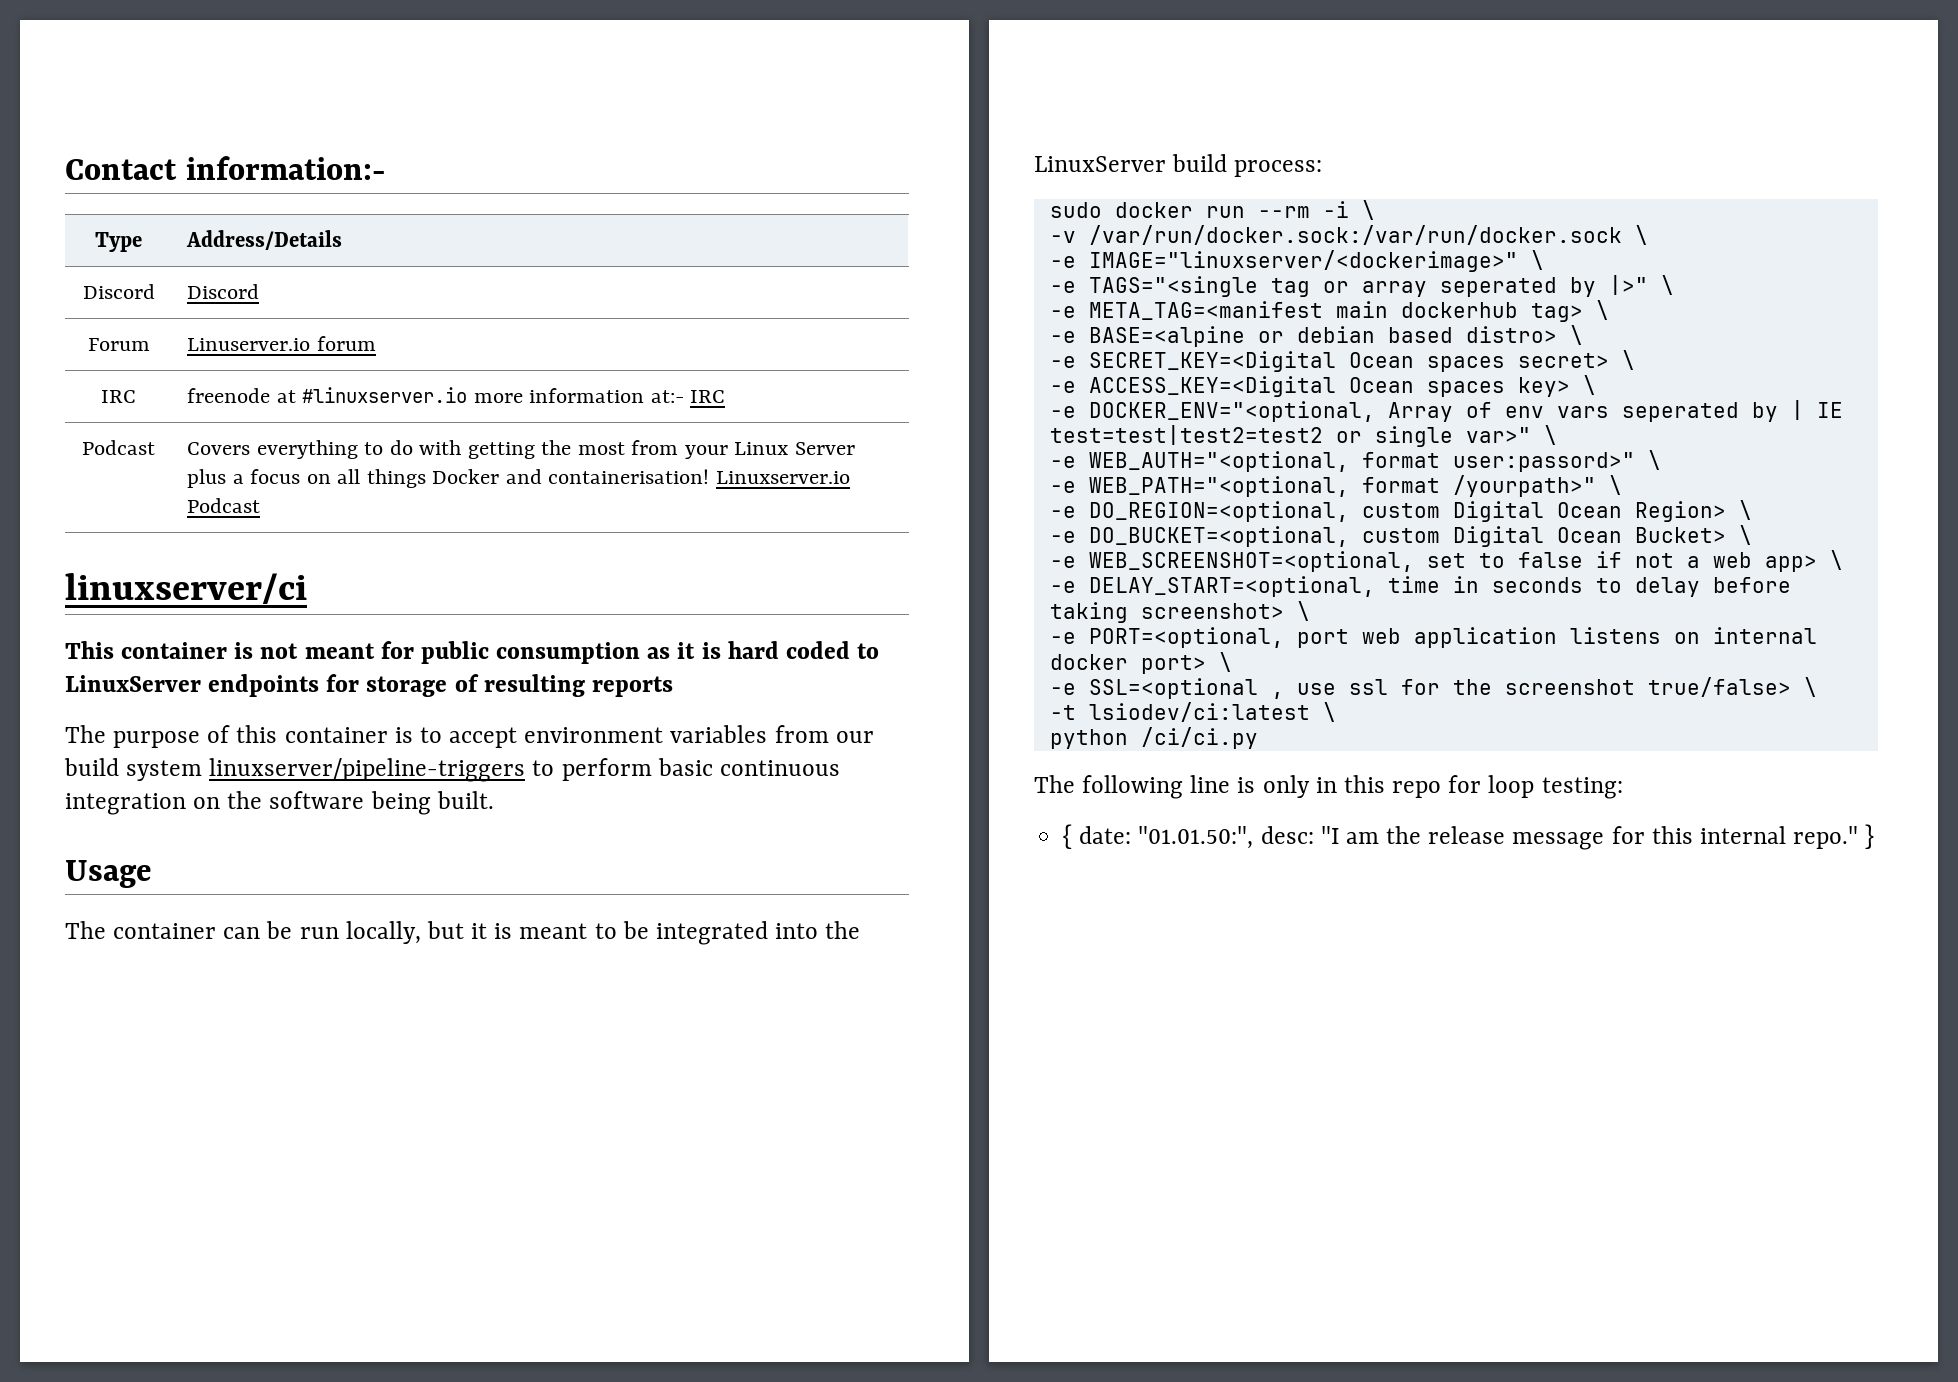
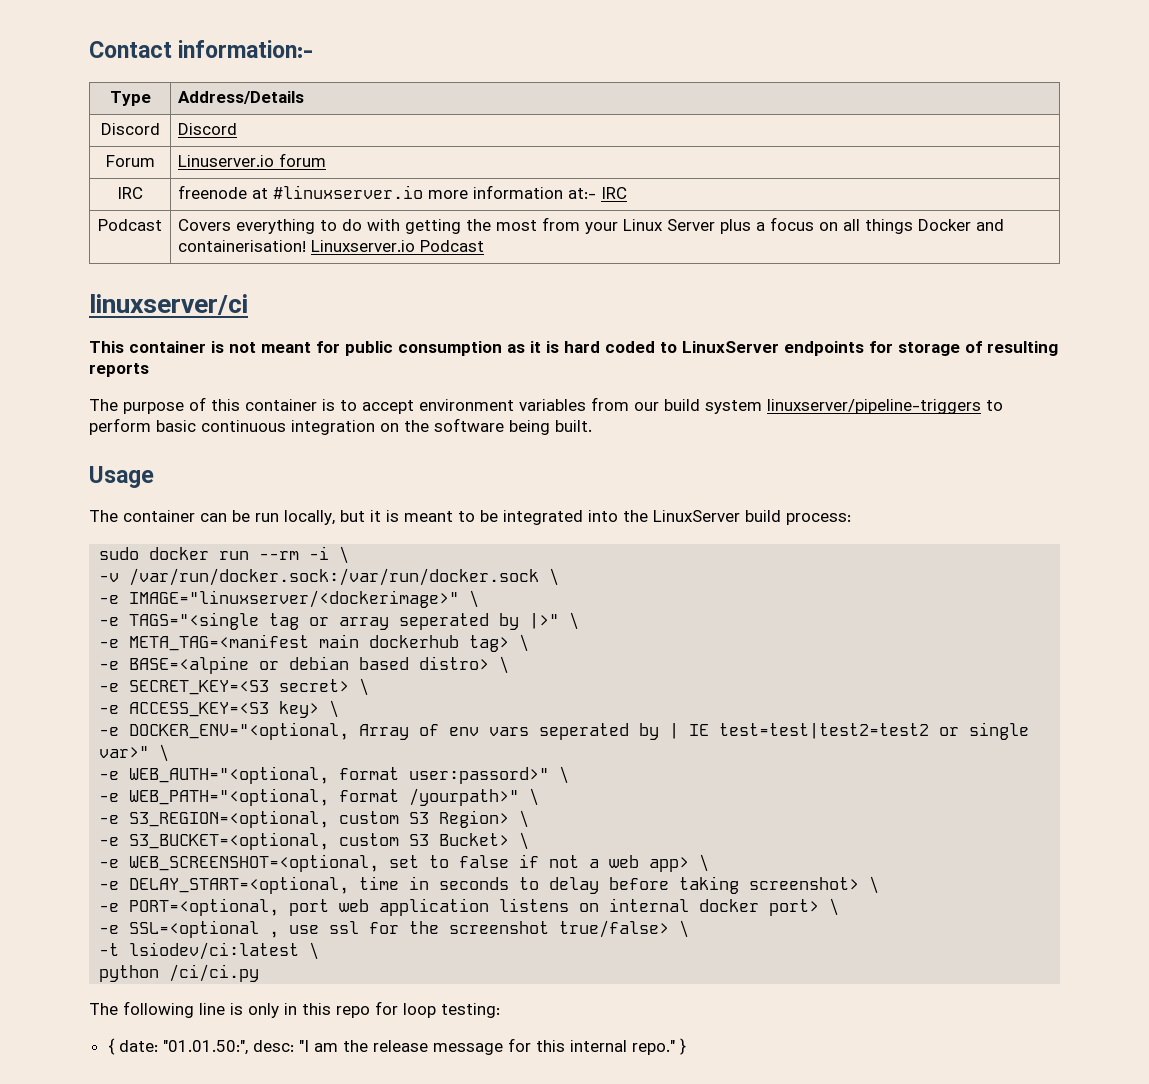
[1088,351,1505,372] SECRET_KEY=<Digital Ocean spaces -> [129,680,270,695] SECRET_KEY=<S3
[1088,376,1505,397] ACCESS_KEY=<Digital Ocean spaces -> [129,702,270,717] ACCESS_KEY=<S3
[1088,501,1622,522] DO_REGION=<optional, custom Digital Ocean -> [129,810,430,828] S3_REGION=<optional, custom S3
[1088,526,1622,547] DO_BUCKET=<optional, custom Digital Ocean -> [129,832,430,850] S3_BUCKET=<optional, custom S3

